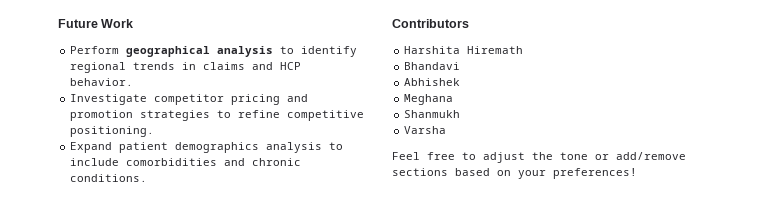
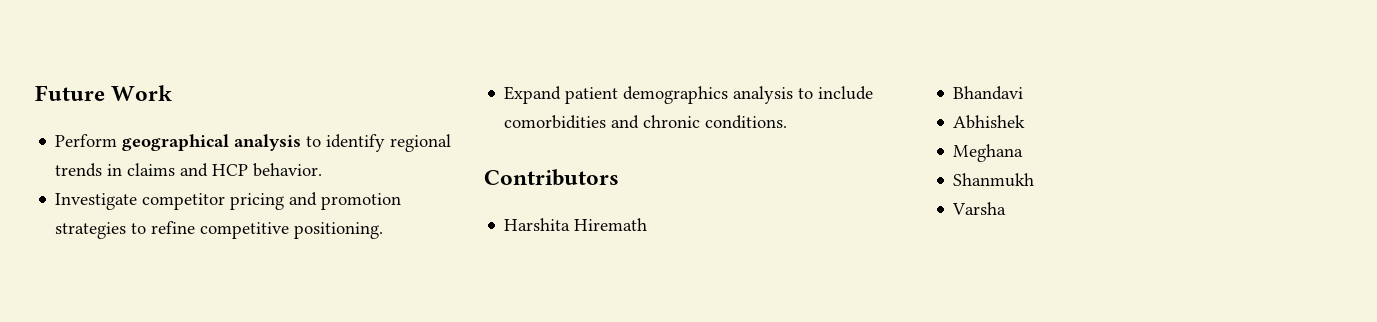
[392,152,686,163] [392,168,637,179] // Feel free to adjust the tone or add/remove sections based on your preferences! -> (1007, 208) none

